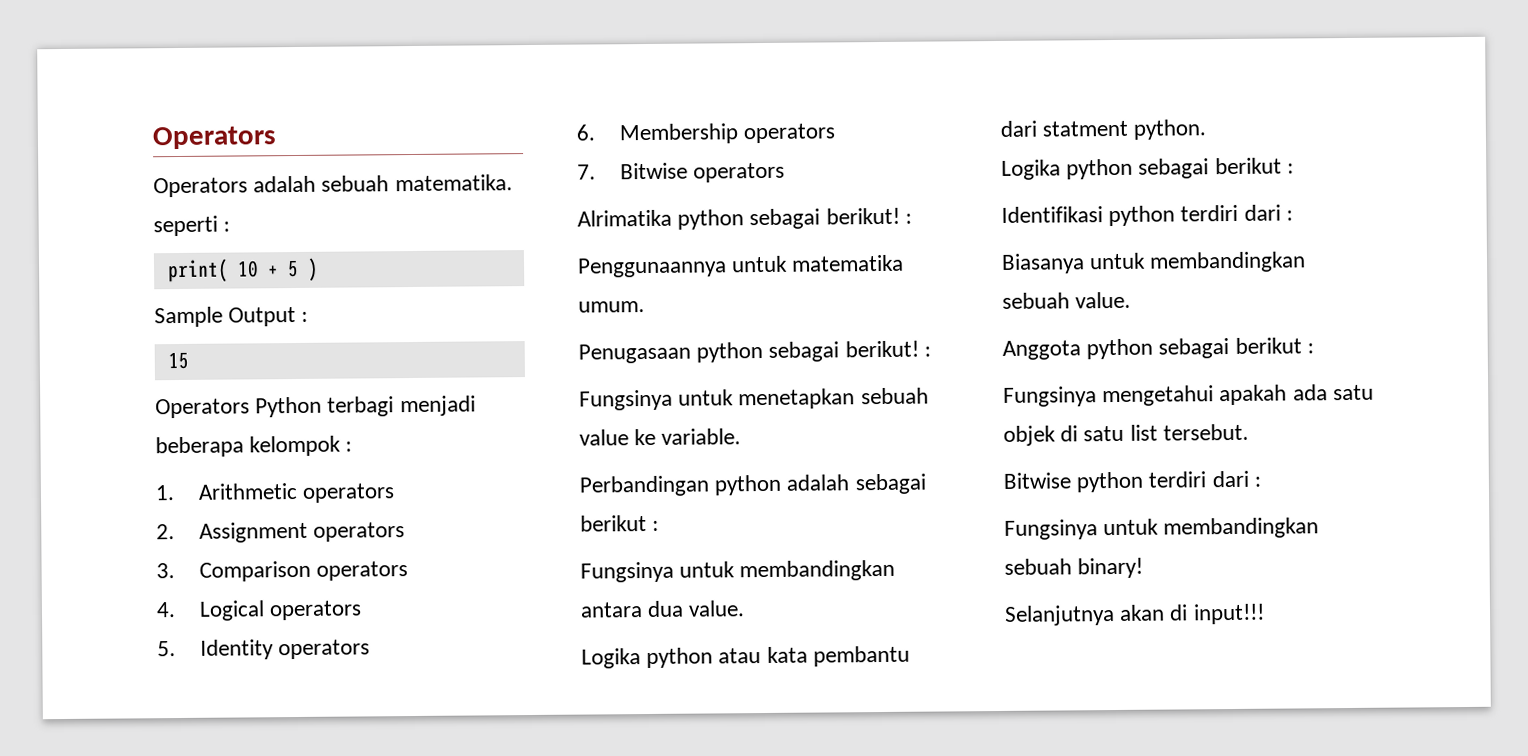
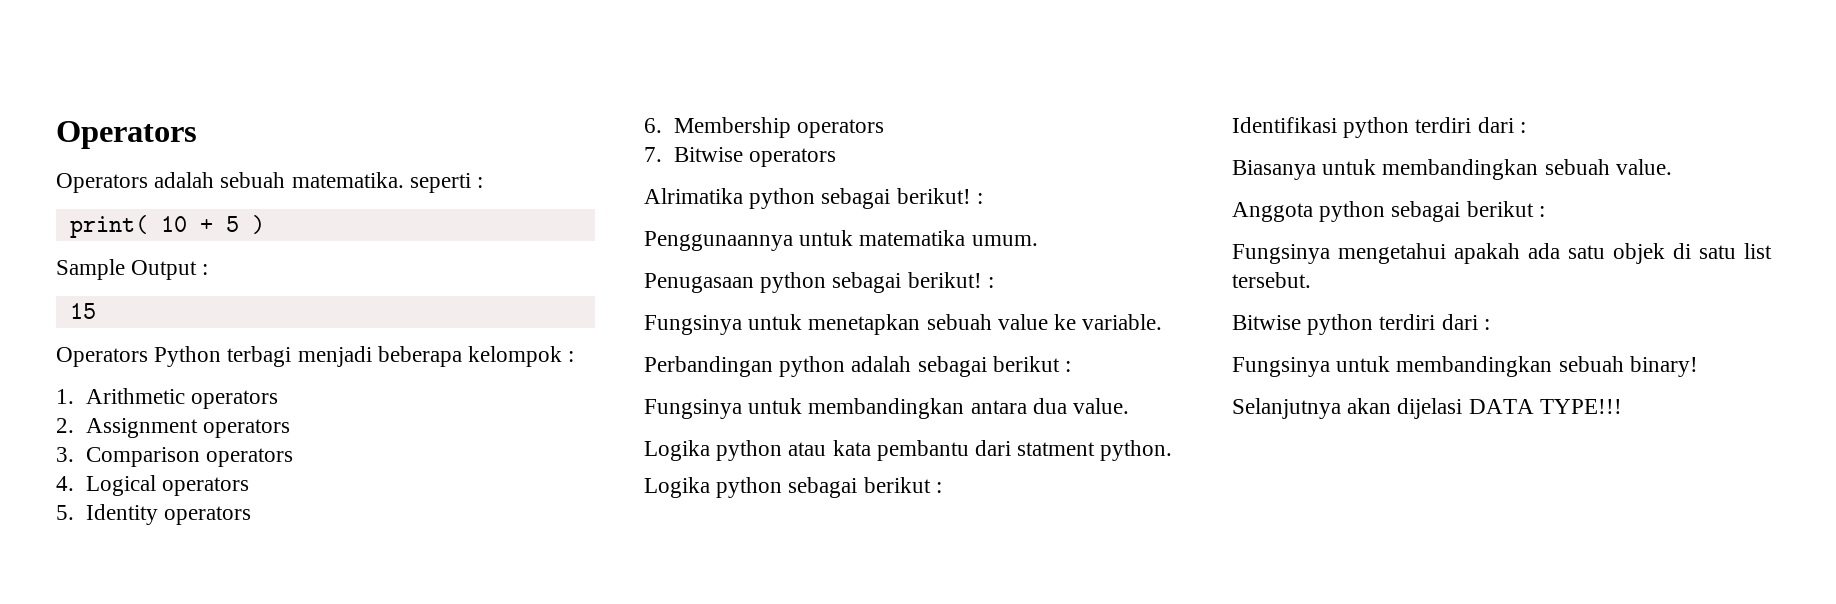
[1169,603,1265,625] di input!!! -> [1397,398,1622,419] dijelasi DATA TYPE!!!

